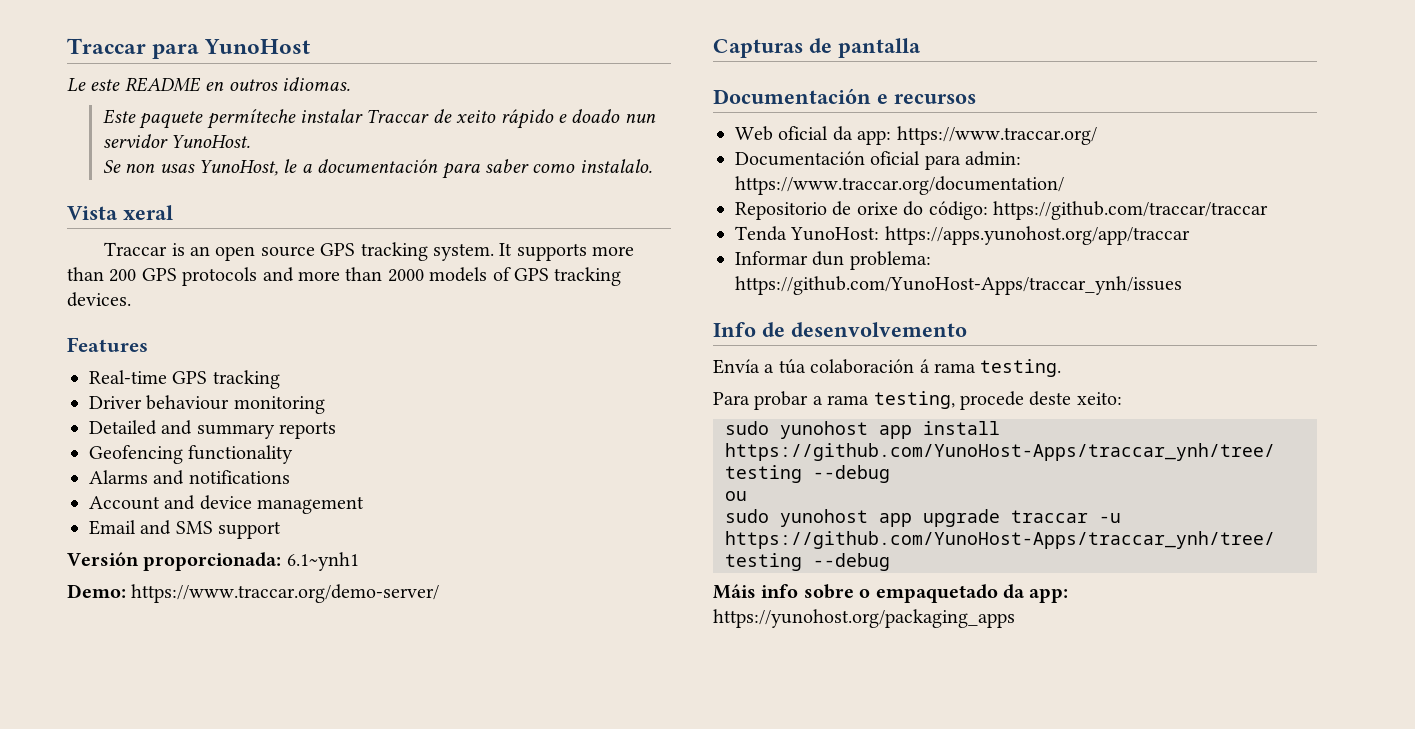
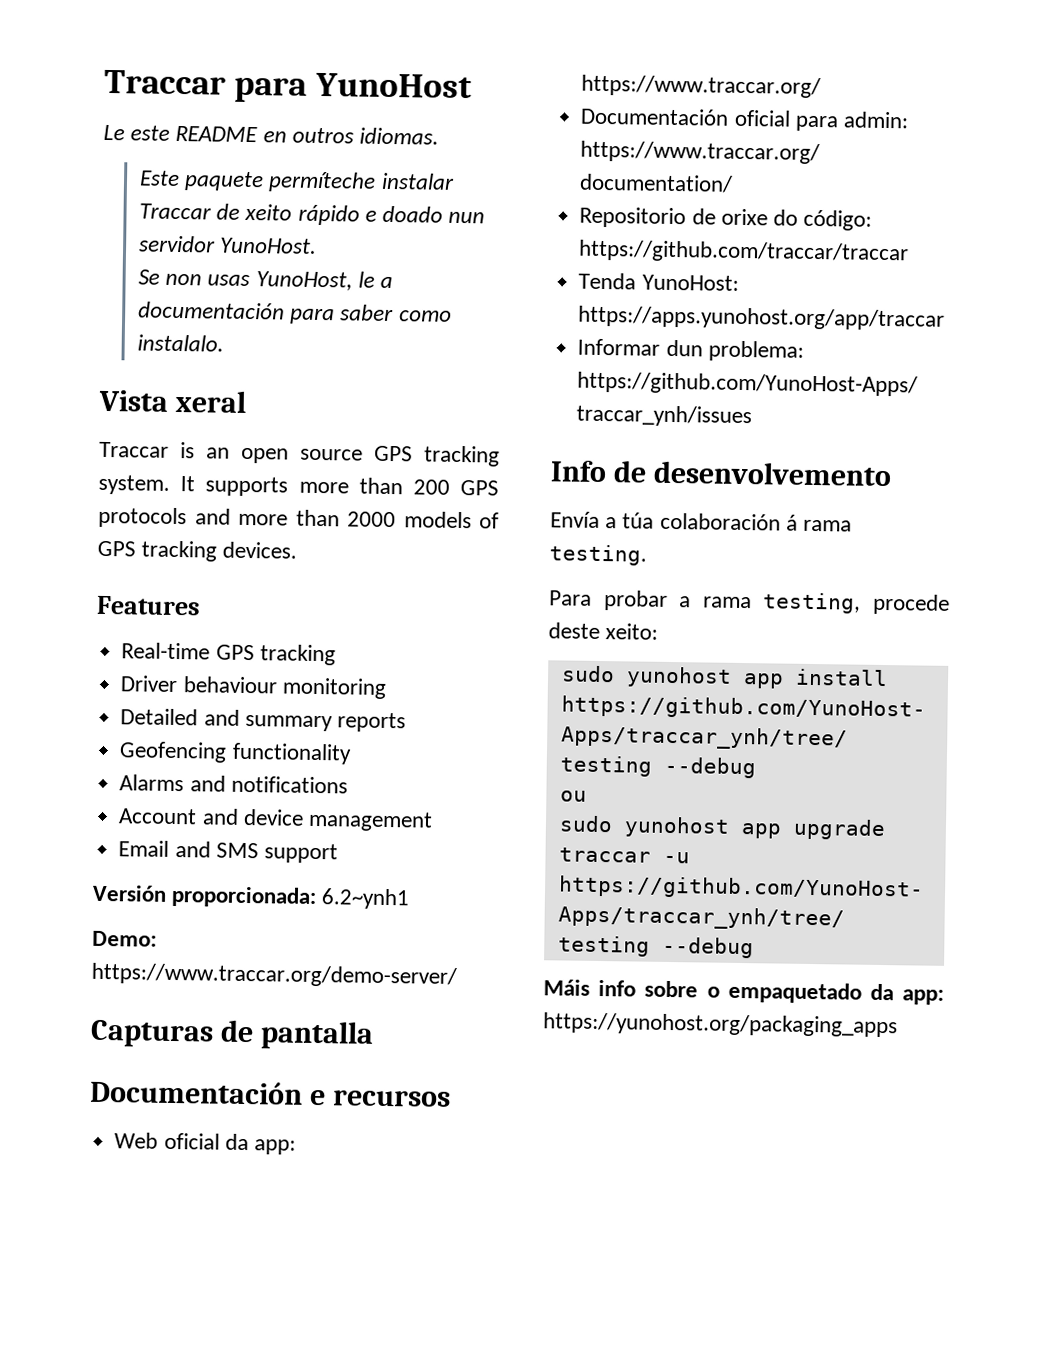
[286,552,359,571] 6.1~ynh1 -> [321,888,411,910] 6.2~ynh1

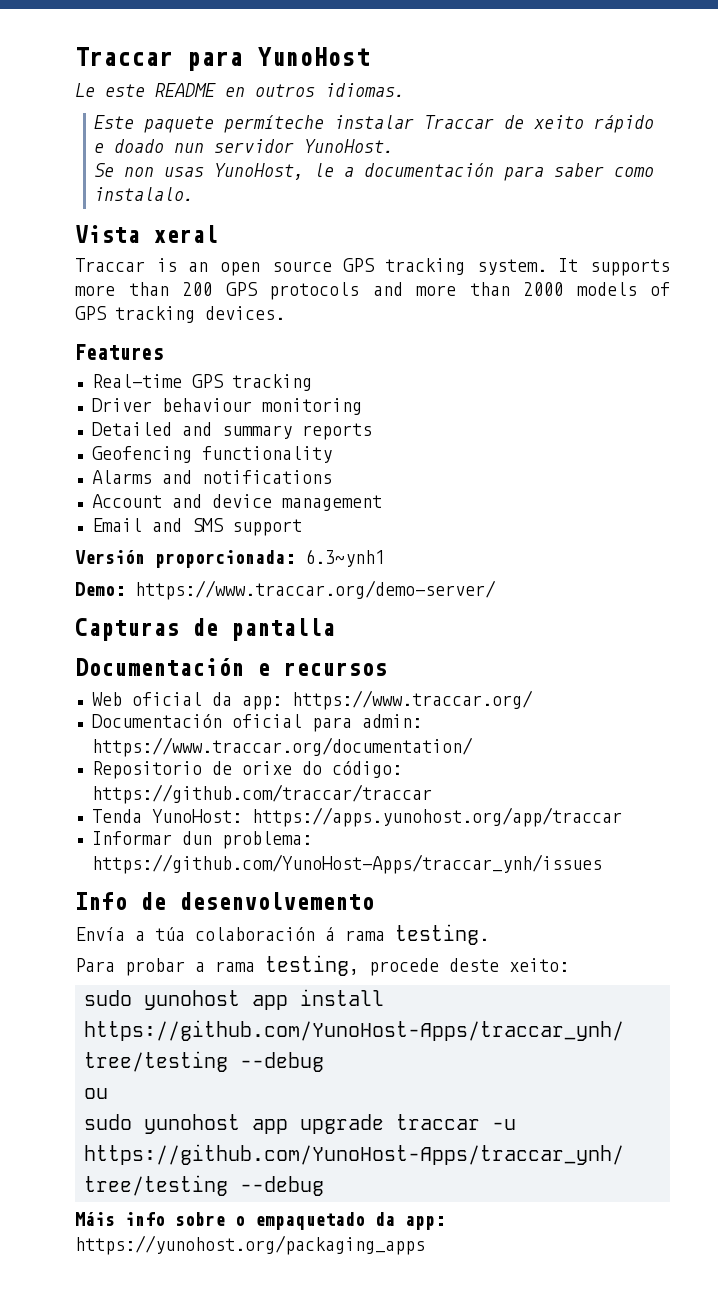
[321,888,411,910] 6.2~ynh1 -> [305,549,385,567] 6.3~ynh1

